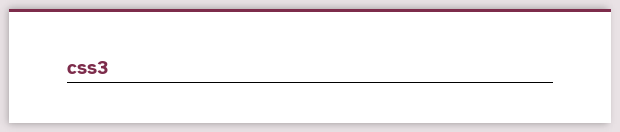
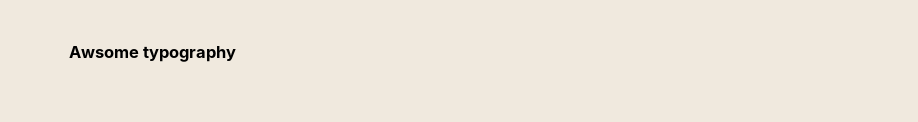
[67,61,109,74] css3 -> [69,46,237,62] Awsome typography

